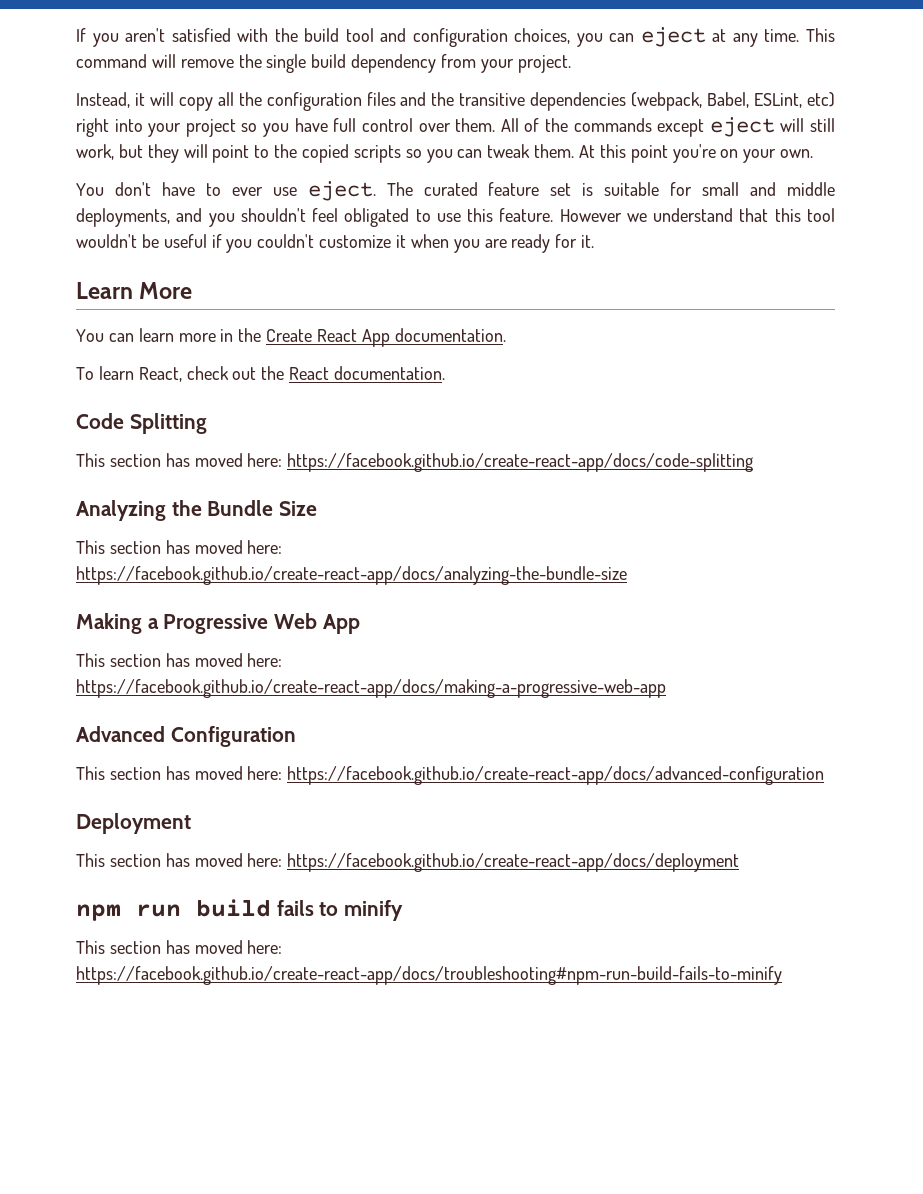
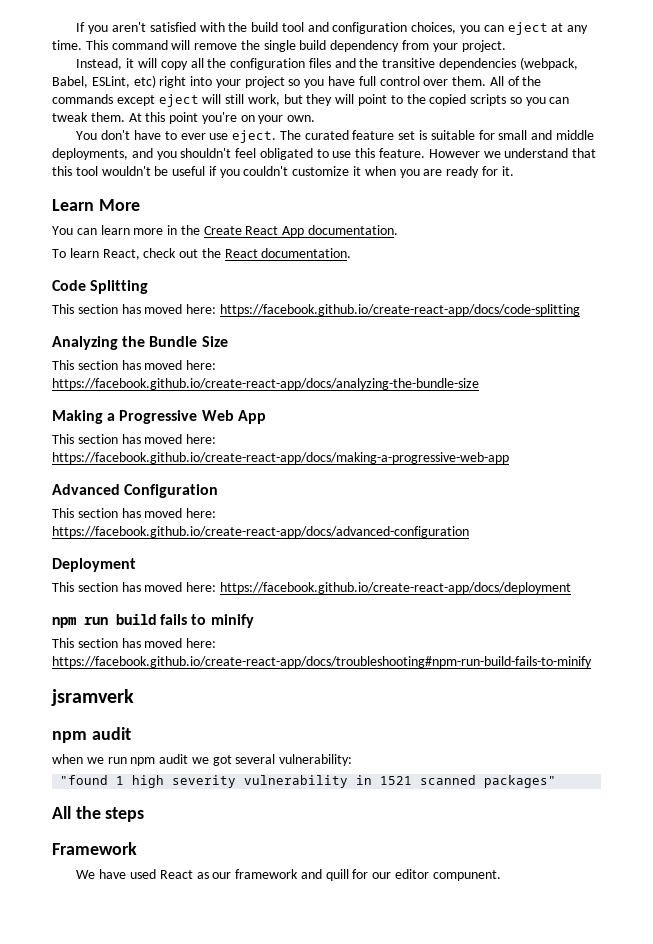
(782, 975) none -> [51,689,134,706] [52,727,131,743] [52,754,353,766] [60,775,557,788] [52,806,145,822] [52,842,137,855] [76,869,501,881] // jsramverk // npm audit // when we run npm audit we got several vulnerability: // "found 1 high severity vulnerability in 1521 scanned packages" // All the steps // Framework // We have used React as our framework and quill for our editor compunent.

